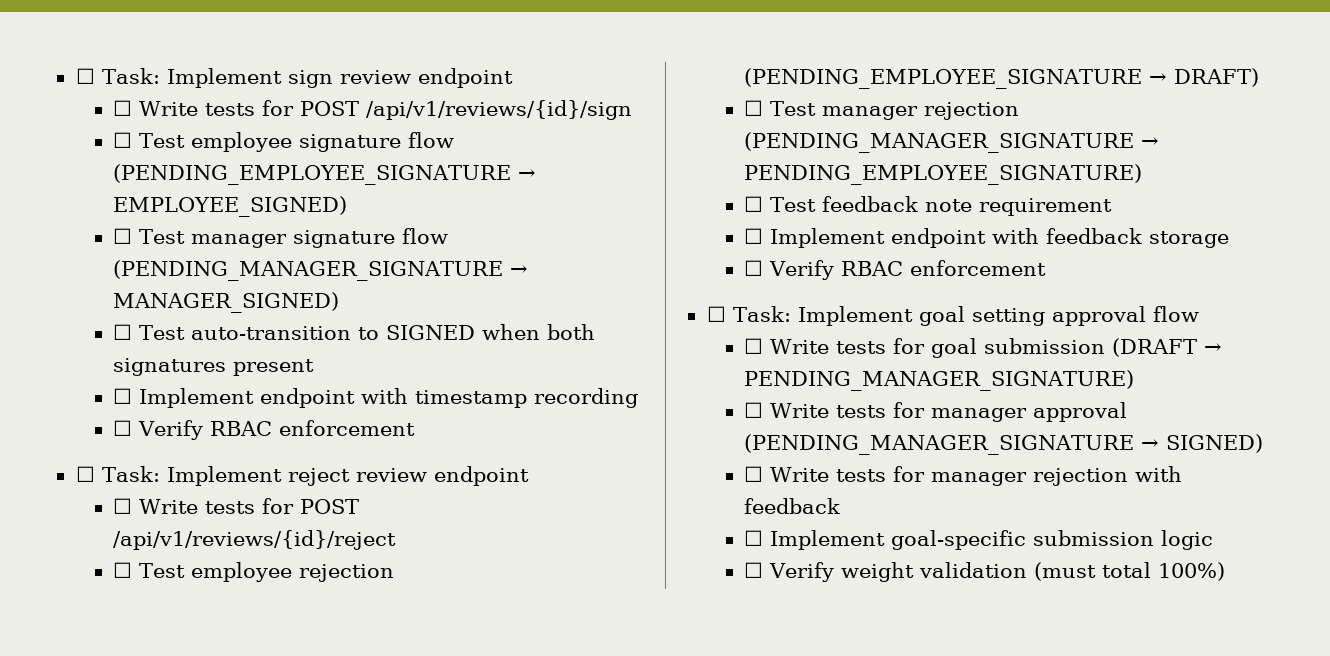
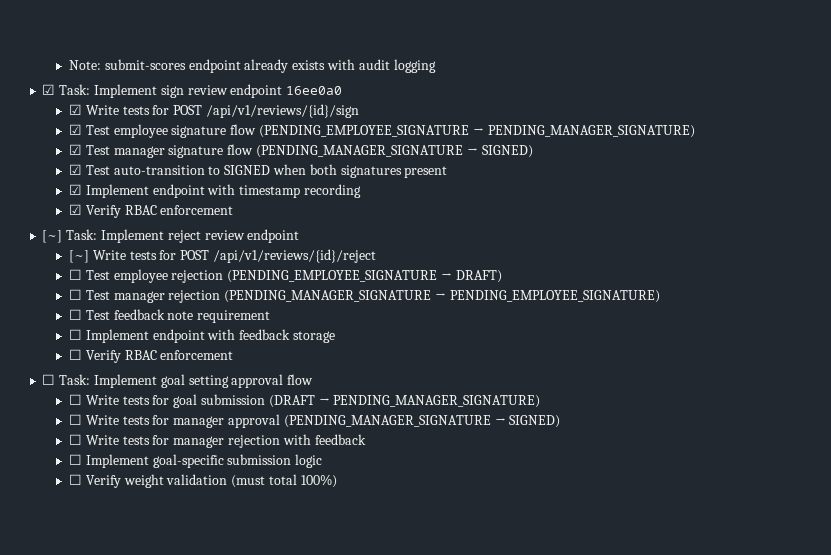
[75,68,95,84] ☐ -> [69,59,436,73] [42,84,56,95] Note: submit-scores endpoint already exists with audit logging // ☑
[112,100,132,116] // ☐ -> [286,86,343,95] [69,104,83,115] 16ee0a0 // ☑
[112,132,132,148] ☐ -> [69,124,83,135] ☑
[112,196,347,217] [112,228,132,244] EMPLOYEE_SIGNED) // ☐ -> [487,125,695,138] [69,144,83,155] PENDING_MANAGER_SIGNATURE) // ☑
[112,292,339,313] [112,324,132,340] MANAGER_SIGNED) // ☐ -> [481,145,533,158] [69,164,83,175] SIGNED) // ☑
[112,388,132,404] ☐ -> [69,184,83,195] ☑
[112,420,415,440] [75,466,95,482] ☐ Verify RBAC enforcement // ☐ -> [69,204,234,218] [42,230,63,243] ☑ Verify RBAC enforcement // [~]
[112,498,132,514] ☐ -> [69,250,90,263] [~]

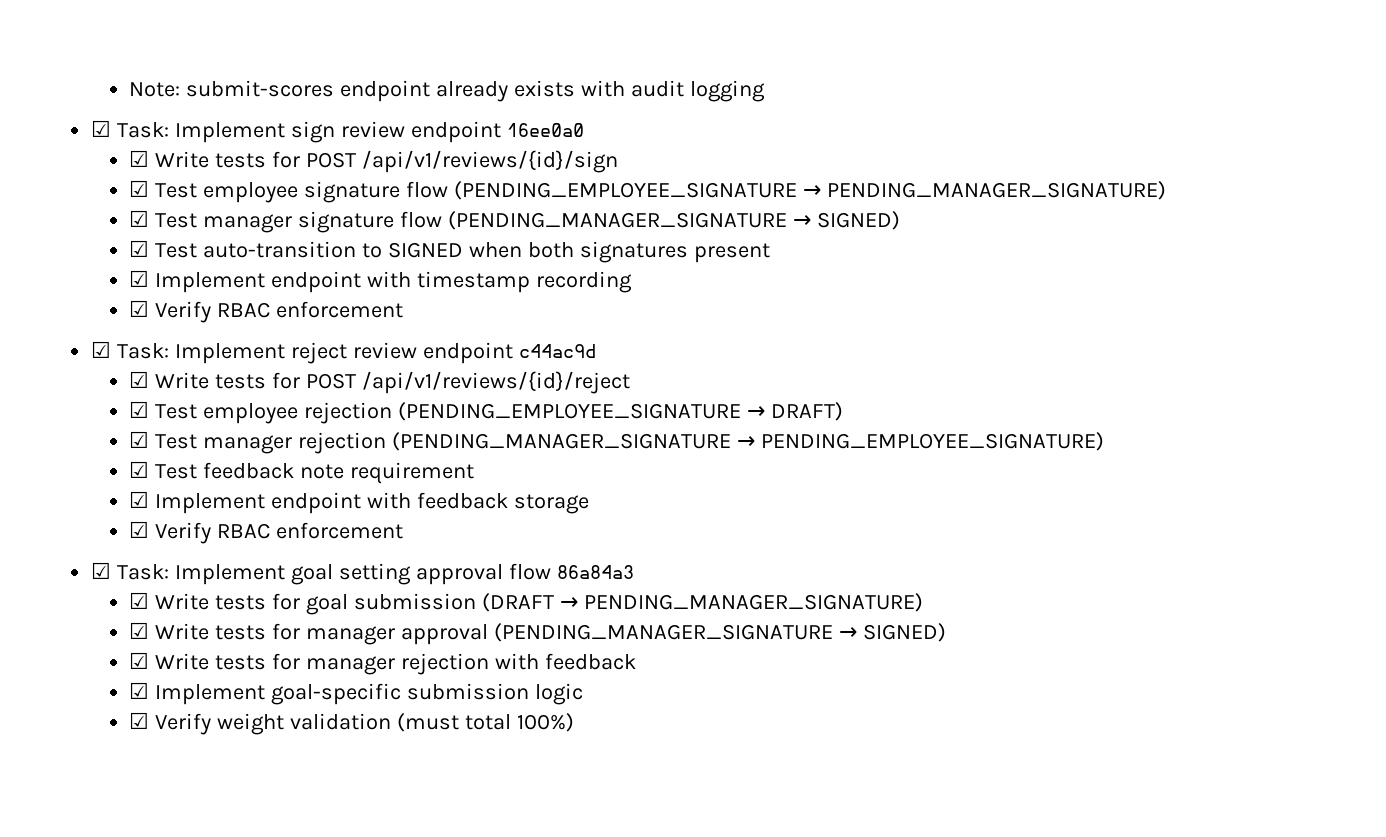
[42,230,63,243] [~] -> [91,341,112,358] ☑
[69,250,90,263] // [~] -> [518,344,596,358] [129,371,150,388] c44ac9d // ☑
[69,269,83,280] ☐ -> [129,401,150,418] ☑
[69,289,83,300] ☐ -> [129,431,150,448] ☑
[69,309,83,320] ☐ -> [129,461,150,478] ☑
[69,329,83,340] ☐ -> [129,491,150,508] ☑
[69,349,234,363] [42,374,56,385] ☐ Verify RBAC enforcement // ☐ -> [129,521,404,544] [91,562,112,579] ☑ Verify RBAC enforcement // ☑
[69,394,83,405] // ☐ -> [556,565,634,579] [129,592,150,609] 86a84a3 // ☑
[69,414,83,425] ☐ -> [129,622,150,639] ☑
[69,434,83,445] ☐ -> [129,652,150,669] ☑
[69,454,83,465] ☐ -> [129,682,150,699] ☑
[69,474,83,485] ☐ -> [129,712,150,729] ☑

